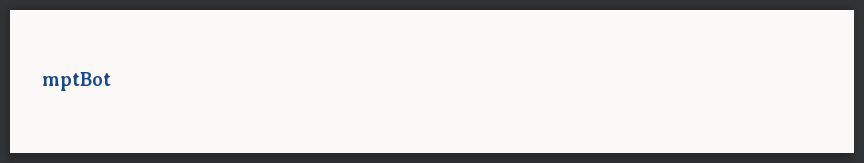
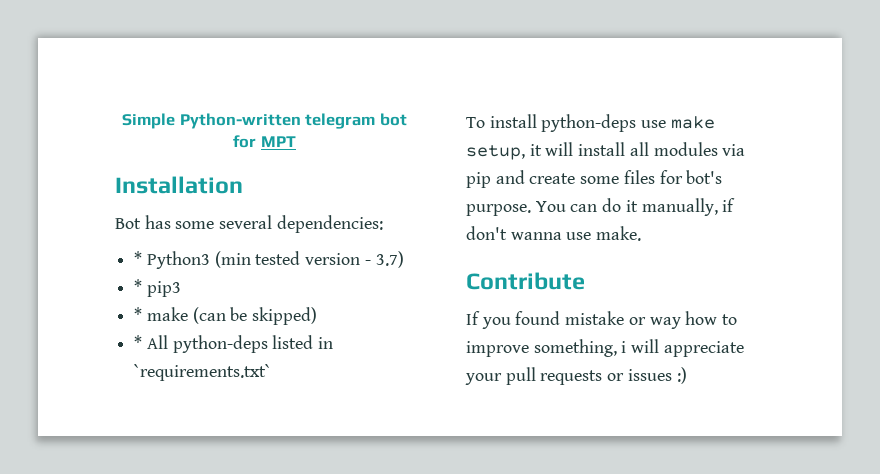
[42,72,111,91] mptBot -> [122,113,407,129] [233,135,296,148] [115,176,243,194] [115,215,383,233] [134,251,404,269] [134,279,181,297] [134,307,318,325] [134,335,334,353] [134,364,272,381] [466,114,715,132] [466,142,746,160] [466,170,723,188] [466,198,736,216] [466,226,642,241] [466,272,585,290] [466,311,738,329] [466,339,744,357] [465,367,687,385] Simple Python-written telegram bot for MPT // Installation // Bot has some several dependencies: // * Python3 (min tested version - 3.7) // * pip3 // * make (can be skipped) // * All python-deps listed in `requirements.txt` // To install python-deps use make setup, it will install all modules via pip and create some files for bot's purpose. You can do it manually, if don't wanna use make. // Contribute // If you found mistake or way how to improve something, i will appreciate your pull requests or issues :)

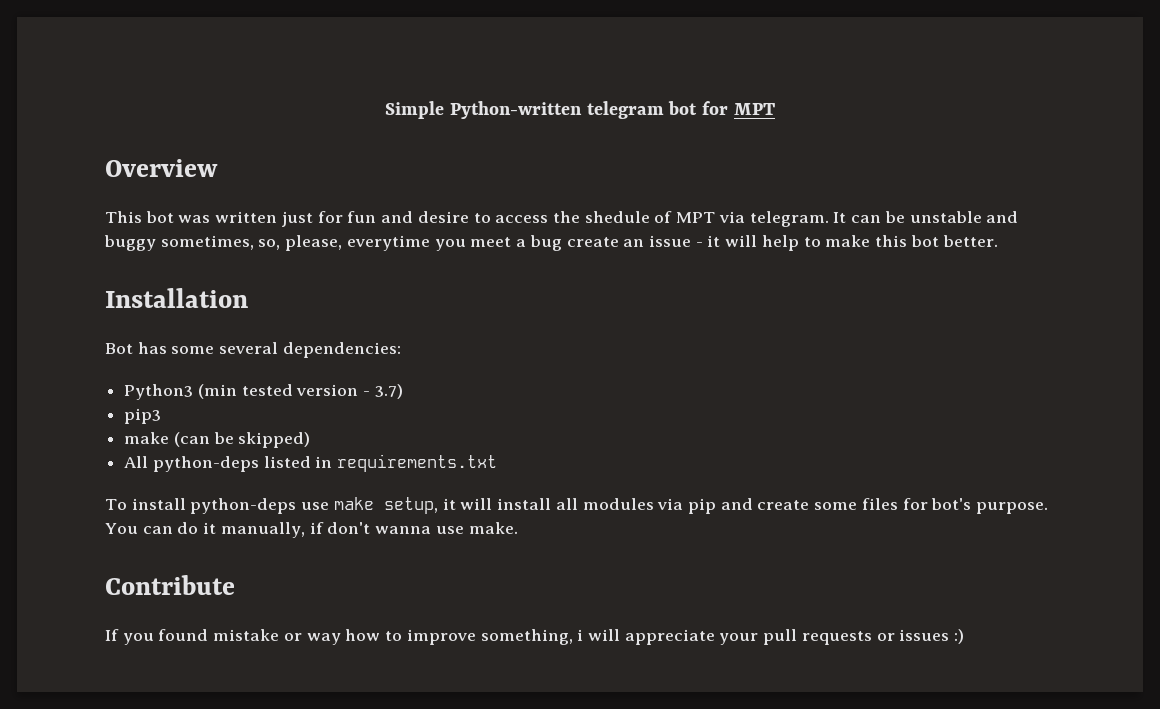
(296, 141) none -> [105,159,218,177] [105,211,1019,227] [104,235,998,251] // Overview // This bot was written just for fun and desire to access the shedule of MPT via telegram. It can be unstable and buggy sometimes, so, please, everytime you meet a bug create an issue - it will help to make this bot better.
[134,251,143,265] * -> (401, 350) none
[134,279,143,293] * -> (403, 391) none
[134,307,143,321] * -> (162, 416) none
[134,335,143,349] * -> (311, 440) none
[134,364,272,381] `requirements.txt` -> [337,454,498,472] requirements.txt

